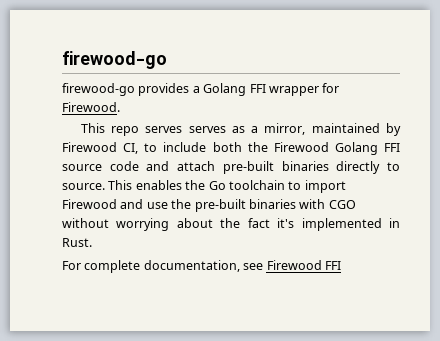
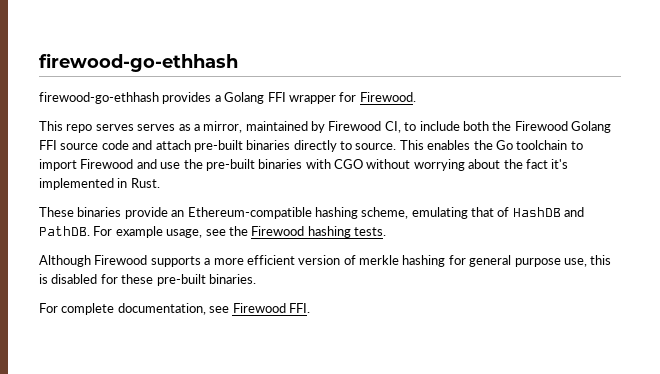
[62,51,167,69] [62,83,135,96] firewood-go // firewood-go -> [39,53,238,72] [39,92,159,104] firewood-go-ethhash // firewood-go-ethhash
(92, 242) none -> [39,207,585,219] [39,226,386,238] [39,255,612,267] [39,274,256,286] // These binaries provide an Ethereum-compatible hashing scheme, emulating that of HashDB and PathDB. For example usage, see the Firewood hashing tests. // Although Firewood supports a more efficient version of merkle hashing for general purpose use, this is disabled for these pre-built binaries.
[324,261,341,270] FFI -> [288,303,310,313] FFI.

